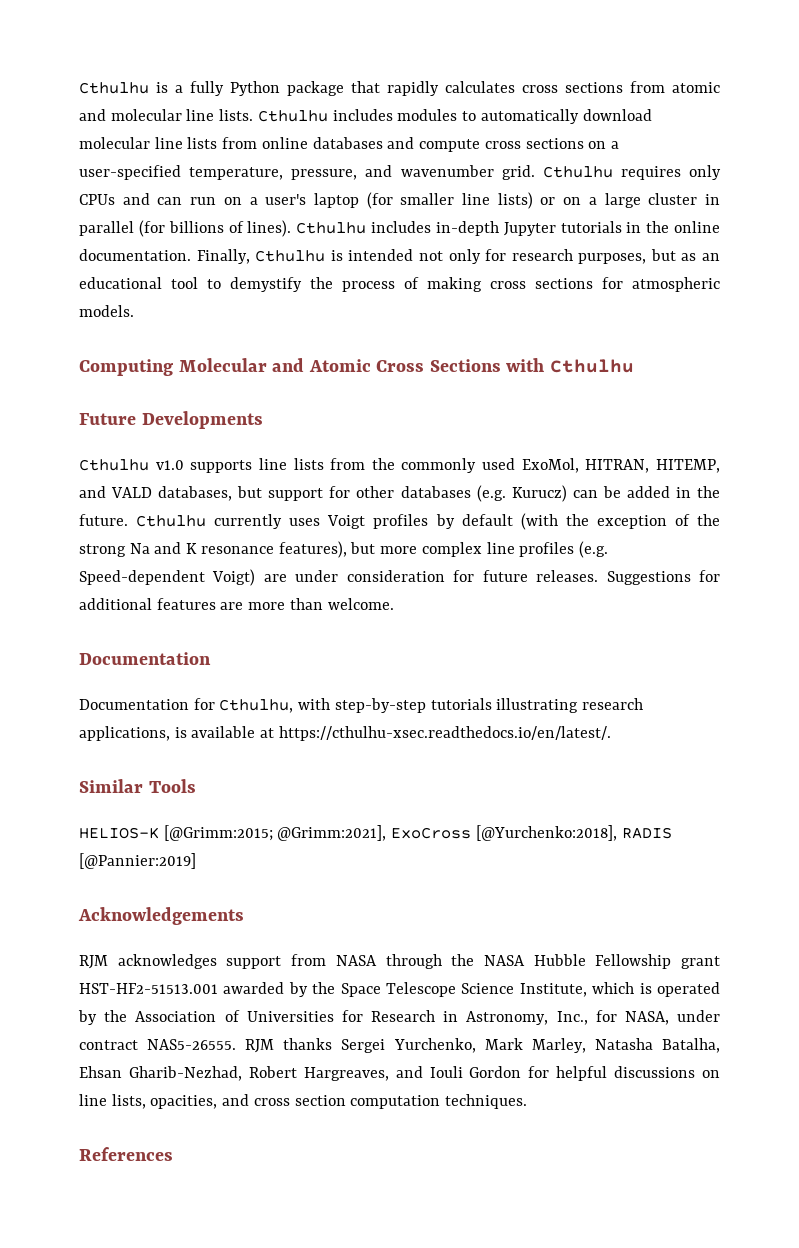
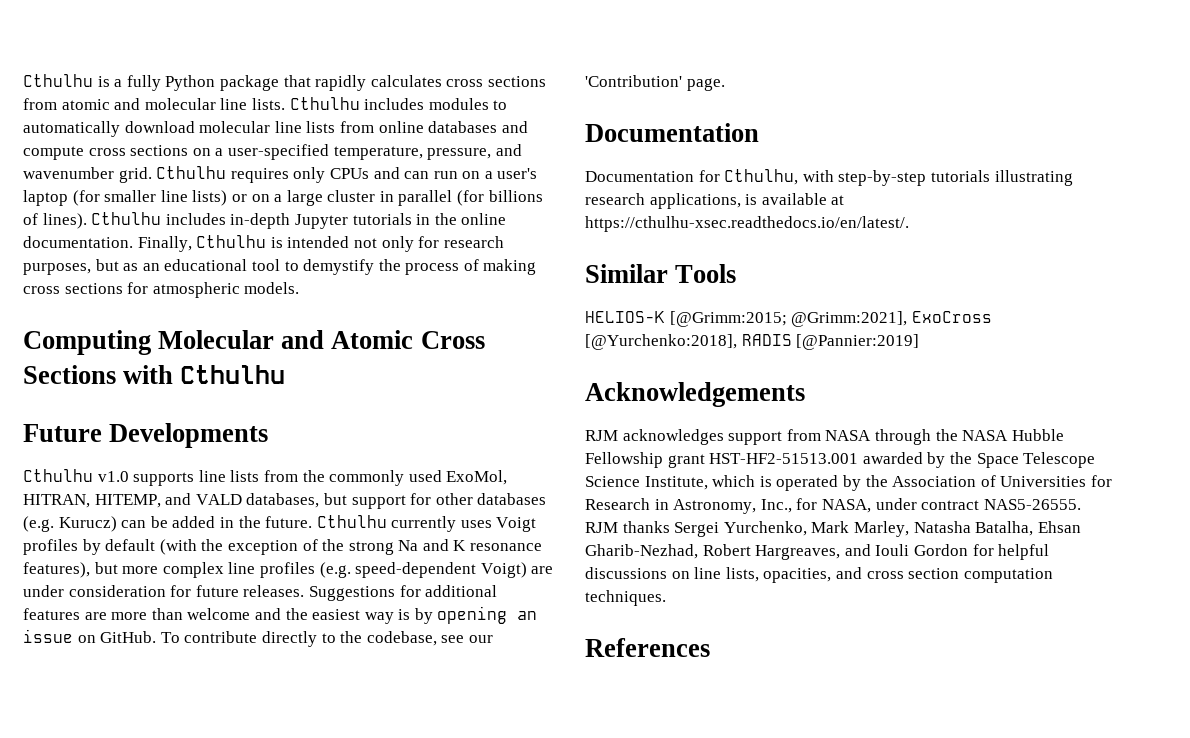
[79,570,205,585] Speed-dependent -> [355,562,477,578] speed-dependent
[327,598,394,610] welcome. -> [187,606,538,624] [23,629,493,647] [585,75,725,91] welcome and the easiest way is by opening an issue on GitHub. To contribute directly to the codebase, see our 'Contribution' page.

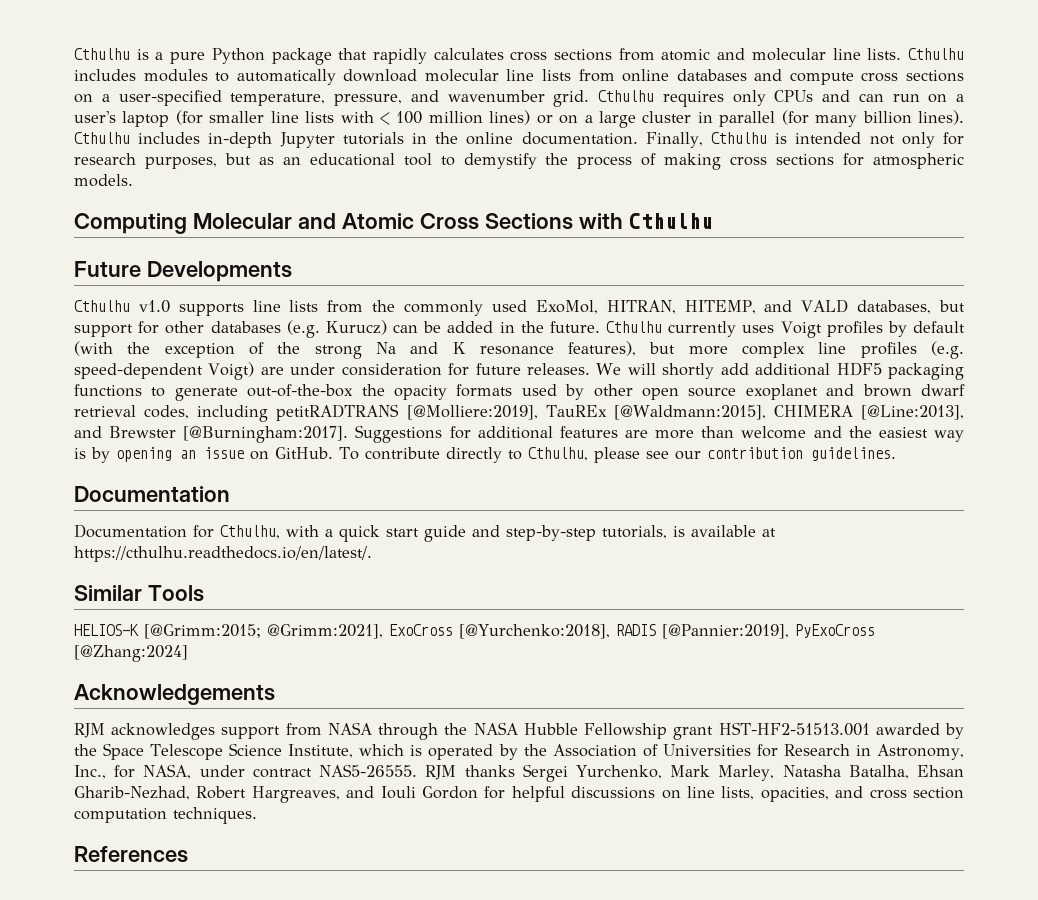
[126,75,161,91] fully -> [170,52,206,64] pure
[192,190,228,206] lists) -> [305,110,531,125] lists with < 100 million lines)
[488,190,543,202] [23,213,38,225] billions of -> [815,111,912,127] many billion
(305, 591) none -> [596,362,964,380] [74,384,965,401] [74,404,964,422] [74,426,349,443] We will shortly add additional HDF5 packaging functions to generate out-of-the-box the opacity formats used by other open source exoplanet and brown dwarf retrieval codes, including petitRADTRANS [@Molliere:2019], TauREx [@Waldmann:2015], CHIMERA [@Line:2013], and Brewster [@Burningham:2017].
[340,631,493,646] [585,75,725,91] the codebase, see our 'Contribution' page. -> [527,447,896,463] Cthulhu, please see our contribution guidelines.
[838,170,1073,186] [585,193,741,209] step-by-step tutorials illustrating research applications, -> [325,525,667,542] a quick start guide and step-by-step tutorials,
[585,216,909,232] https://cthulhu-xsec.readthedocs.io/en/latest/. -> [74,546,372,562] https://cthulhu.readthedocs.io/en/latest/.
[796,334,920,350] [@Pannier:2019] -> [661,624,875,639] [74,645,188,662] [@Pannier:2019], PyExoCross [@Zhang:2024]

